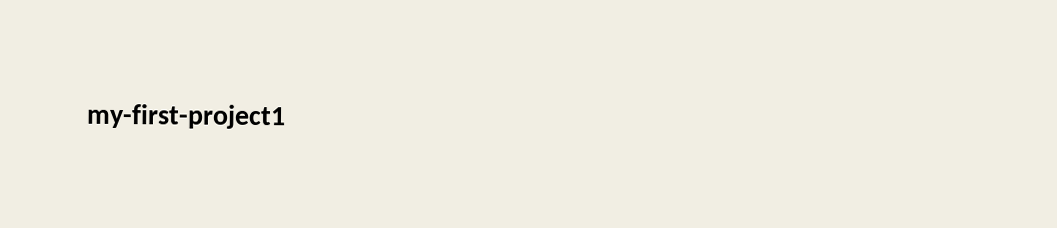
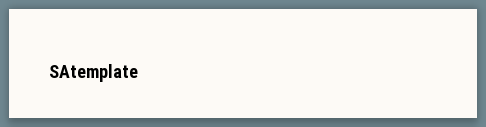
[86,103,286,130] my-first-project1 -> [49,64,138,82] SAtemplate

